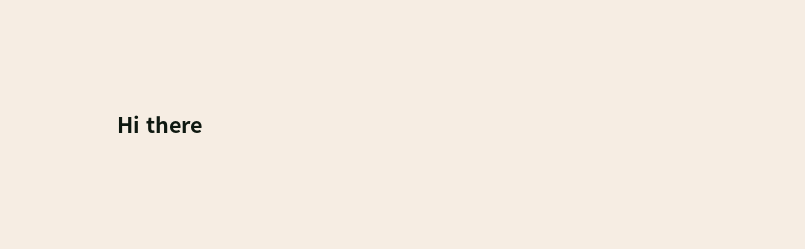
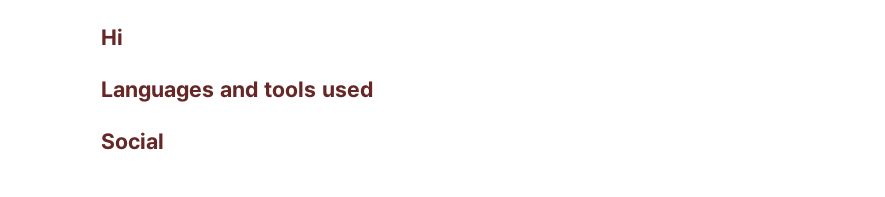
[145,116,202,133] there -> [101,81,373,102] [101,132,164,150] // Languages and tools used // Social

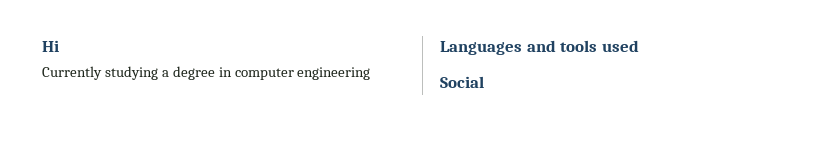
(123, 36) none -> [42,66,371,80] // Currently studying a degree in computer engineering

